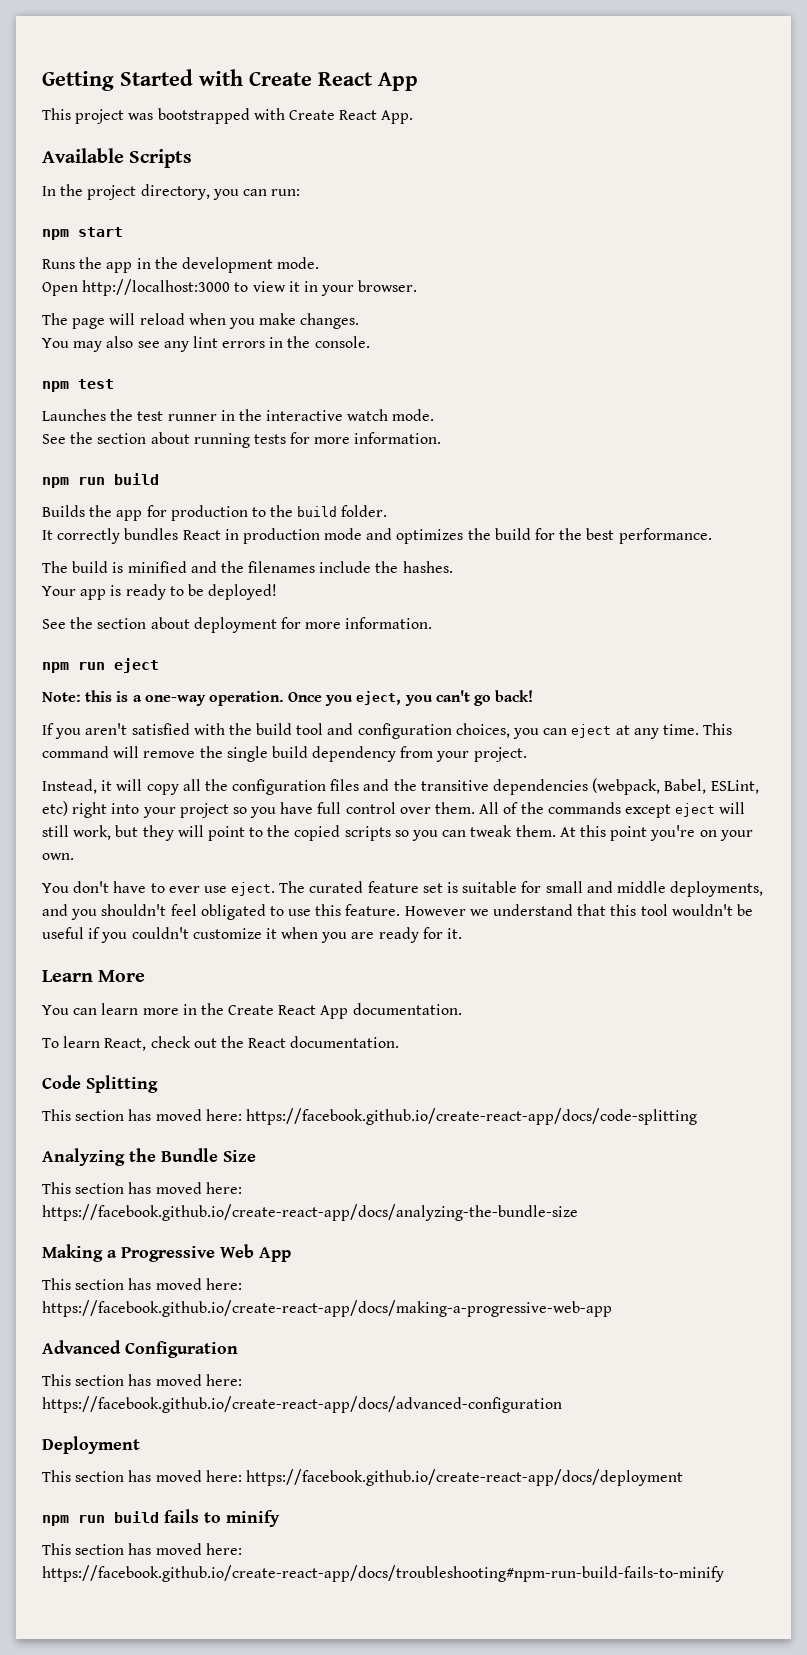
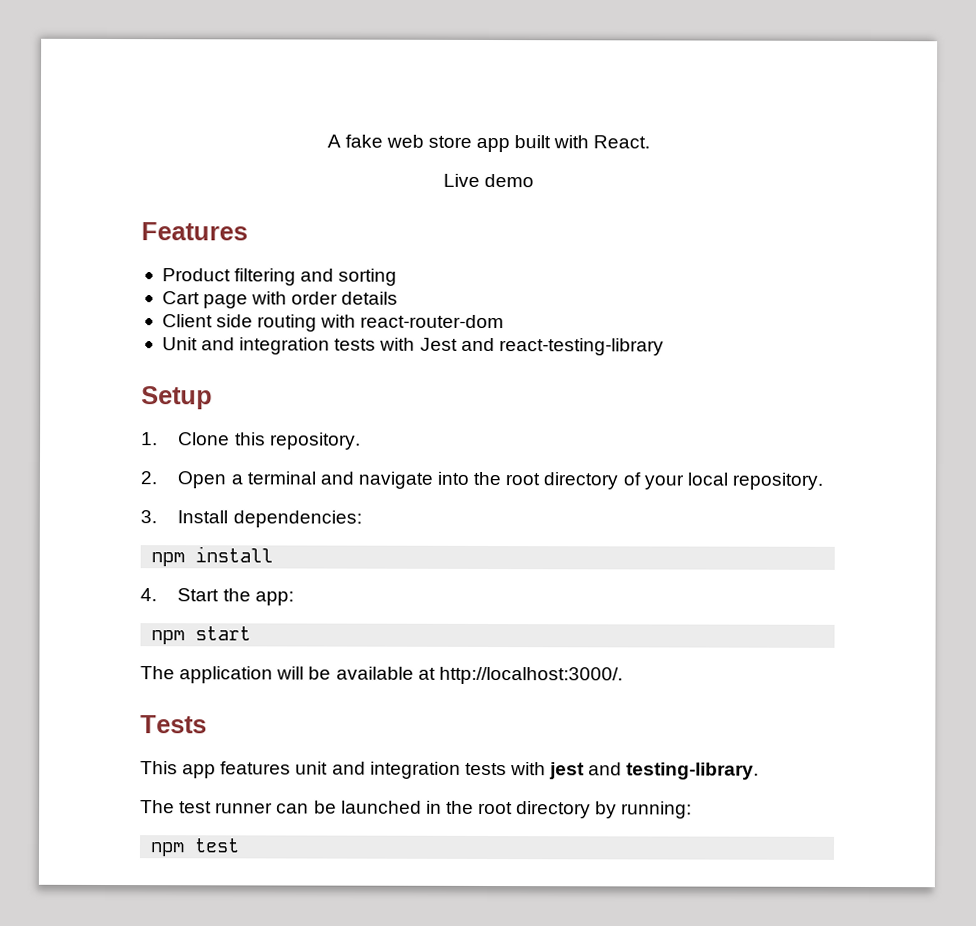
[42,69,418,91] [42,108,414,124] [42,148,193,168] [42,184,301,200] [42,227,123,240] [42,257,320,273] [42,279,418,296] [42,313,360,329] [42,336,370,352] [42,379,114,392] [42,409,435,421] [42,432,442,448] [42,473,159,488] [42,505,388,521] [42,528,712,544] [42,561,453,573] [42,584,278,600] [42,617,433,633] [42,658,159,673] [42,690,534,706] [42,723,733,739] [42,746,527,762] [42,778,759,795] [42,801,746,818] [42,825,753,841] [42,853,74,860] [42,881,764,897] [42,904,753,920] [42,927,463,943] [42,970,146,982] [42,1003,462,1019] [42,1036,400,1051] [42,1075,158,1093] [42,1108,697,1125] [42,1148,256,1166] [42,1182,242,1194] [42,1204,578,1221] [42,1244,291,1262] [42,1278,242,1290] [42,1300,612,1317] [42,1340,238,1358] [42,1374,242,1386] [42,1396,562,1413] [42,1436,140,1454] [42,1469,683,1486] [42,1509,280,1527] [42,1543,242,1555] [42,1565,724,1582] Getting Started with Create React App // This project was bootstrapped with Create React App. // Available Scripts // In the project directory, you can run: // npm start // Runs the app in the development mode. // Open http://localhost:3000 to view it in your browser. // The page will reload when you make changes. // You may also see any lint errors in the console. // npm test // Launches the test runner in the interactive watch mode. // See the section about running tests for more information. // npm run build // Builds the app for production to the build folder. // It correctly bundles React in production mode and optimizes the build for the best performance. // The build is minified and the filenames include the hashes. // Your app is ready to be deployed! // See the section about deployment for more information. // npm run eject // Note: this is a one-way operation. Once you eject, you can't go back! // If you aren't satisfied with the build tool and configuration choices, you can eject at any time. This command will remove the single build dependency from your project. // Instead, it will copy all the configuration files and the transitive dependencies (webpack, Babel, ESLint, etc) right into your project so you have full control over them. All of the commands except eject will still work, but they will point to the copied scripts so you can tweak them. At this point you're on your own. // You don't have to ever use eject. The curated feature set is suitable for small and middle deployments, and you shouldn't feel obligated to use this feature. However we understand that this tool wouldn't be useful if you couldn't customize it when you are ready for it. // Learn More // You can learn more in the Create React App documentation. // To learn React, check out the React documentation. // Code Splitting // This section has moved here: https://facebook.github.io/create-react-app/docs/code-splitting // Analyzing the Bundle Size // This section has moved here: https://facebook.github.io/create-react-app/docs/analyzing-the-bundle-size // Making a Progressive Web App // This section has moved here: https://facebook.github.io/create-react-app/docs/making-a-progressive-web-app // Advanced Configuration // This section has moved here: https://facebook.github.io/create-react-app/docs/advanced-configuration // Deployment // This section has moved here: https://facebook.github.io/create-react-app/docs/deployment // npm run build fails to minify // This section has moved here: https://facebook.github.io/create-react-app/docs/troubleshooting#npm-run-build-fails-to-minify -> [326,134,651,153] [442,173,535,188] [141,222,248,241] [161,268,398,286] [161,291,399,309] [161,314,505,332] [161,337,664,356] [141,386,213,410] [141,432,361,450] [140,471,824,490] [140,510,362,528] [151,546,274,567] [140,588,294,606] [151,626,252,645] [140,666,623,685] [140,715,207,734] [140,761,760,780] [140,800,693,819] [150,838,241,857] A fake web store app built with React. // Live demo // Features // Product filtering and sorting // Cart page with order details // Client side routing with react-router-dom // Unit and integration tests with Jest and react-testing-library // Setup // 1. Clone this repository. // 2. Open a terminal and navigate into the root directory of your local repository. // 3. Install dependencies: // npm install // 4. Start the app: // npm start // The application will be available at http://localhost:3000/. // Tests // This app features unit and integration tests with jest and testing-library. // The test runner can be launched in the root directory by running: // npm test

